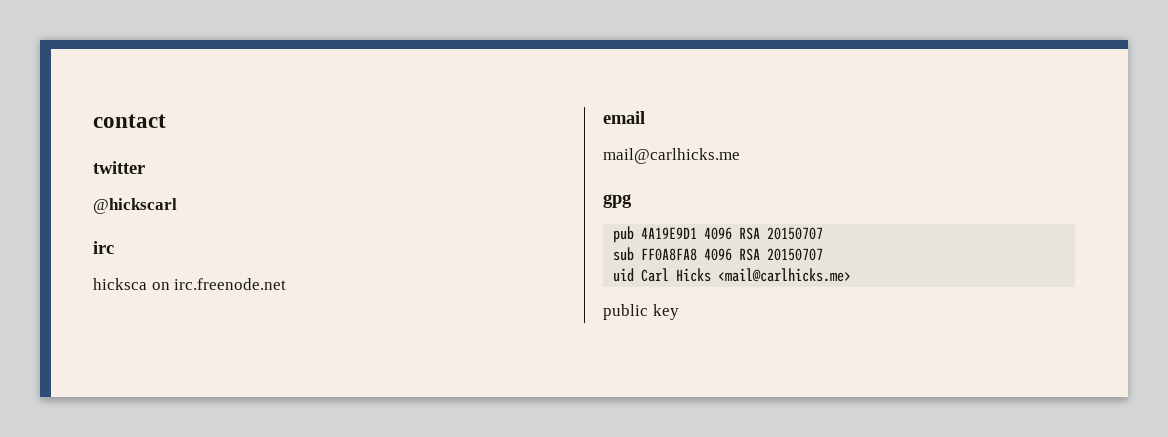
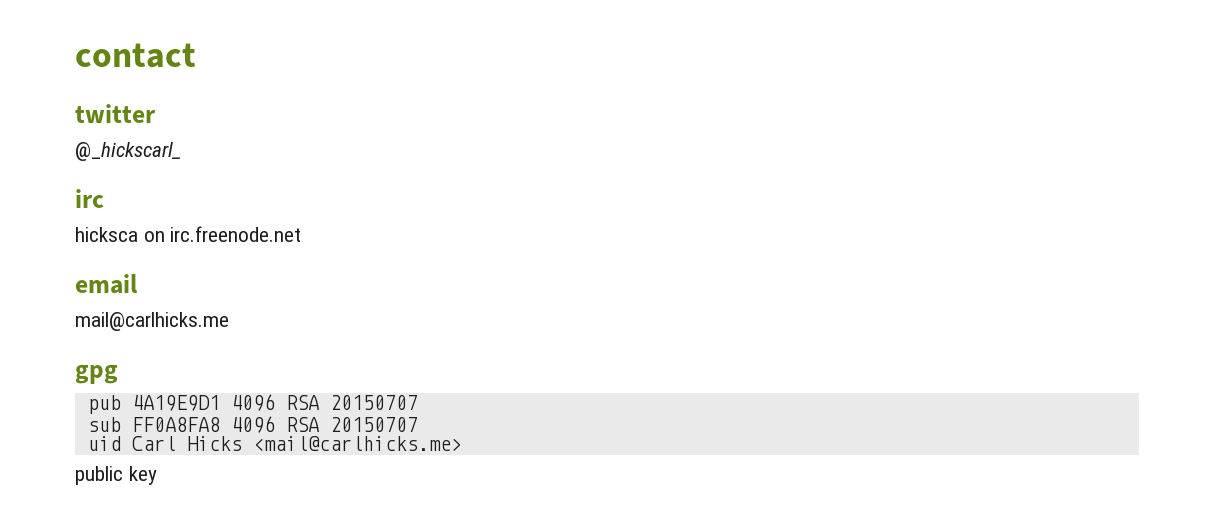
[93,198,177,214] @hickscarl -> [75,142,181,161] @_hickscarl_

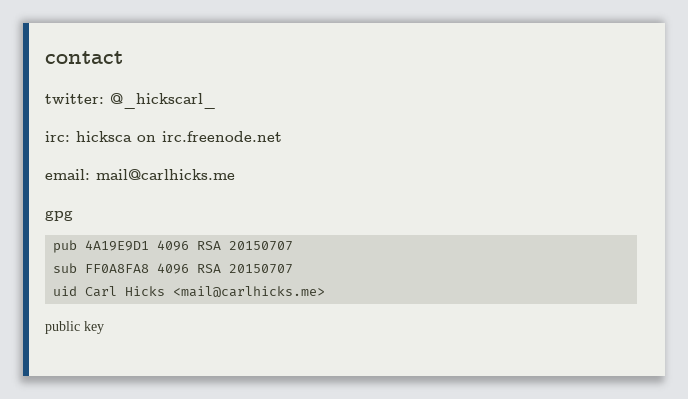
[75,104,156,123] twitter // -> [45,93,104,104] twitter:
[75,189,104,208] irc // -> [45,131,70,142] irc:
[75,274,137,294] email // -> [45,169,90,180] email:

